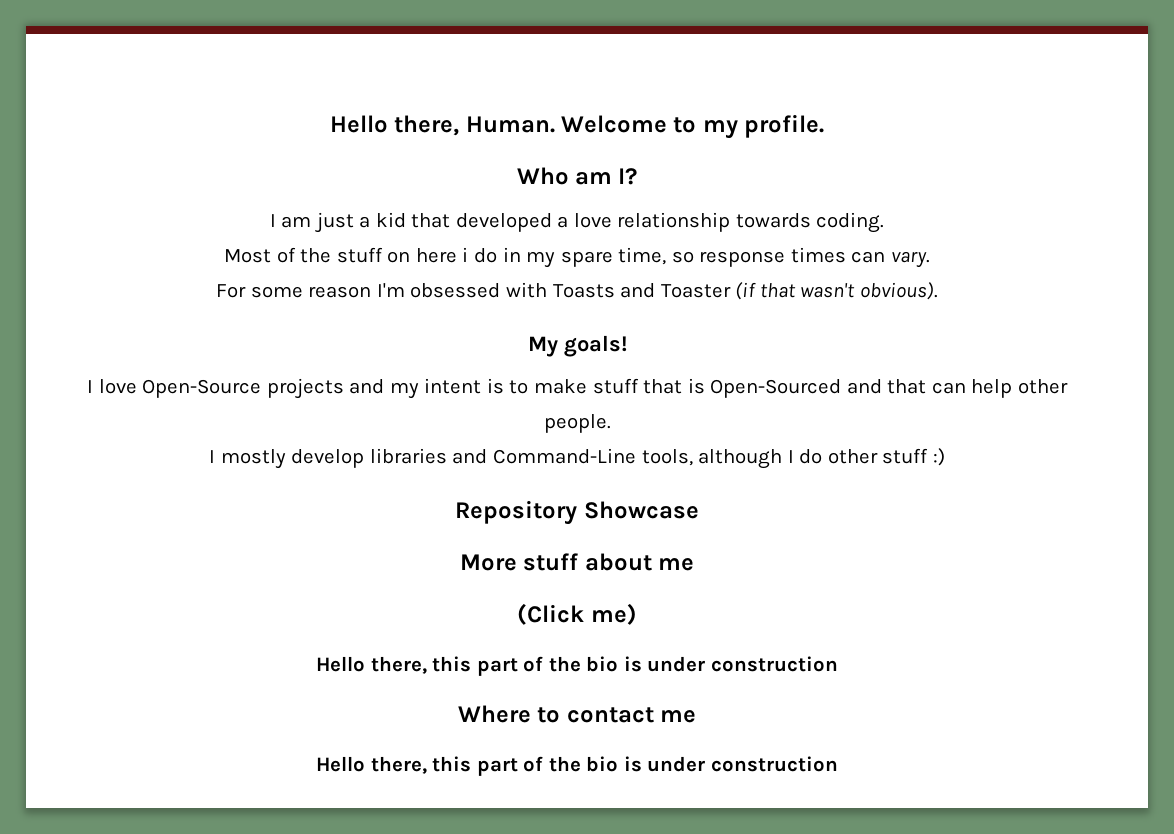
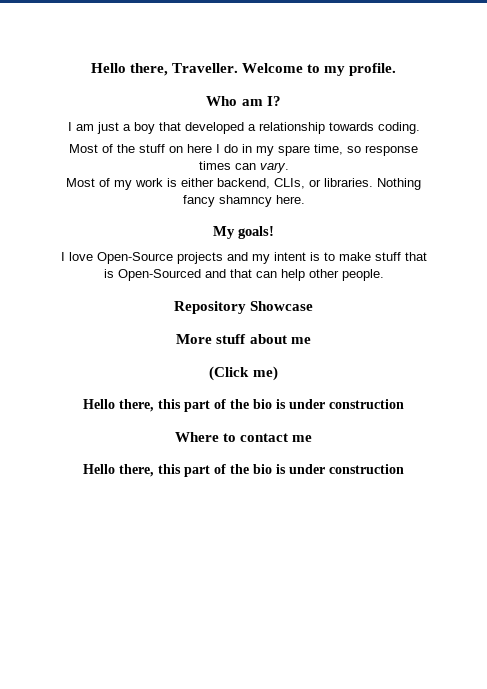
[329,115,555,136] Hello there, Human. -> [90,63,238,76] Hello there, Traveller.
[375,212,406,228] kid -> [133,122,155,134] boy
[573,213,612,228] love -> (256, 127) none
[462,247,469,262] i -> [216,144,220,153] I
[216,282,938,300] For some reason I'm obsessed with Toasts and Toaster (if that wasn't obvious). -> [66,178,421,190] [182,195,305,207] Most of my work is either backend, CLIs, or libraries. Nothing fancy shamncy here.
[209,448,945,469] // I mostly develop libraries and Command-Line tools, although I do other stuff :) -> (384, 275) none

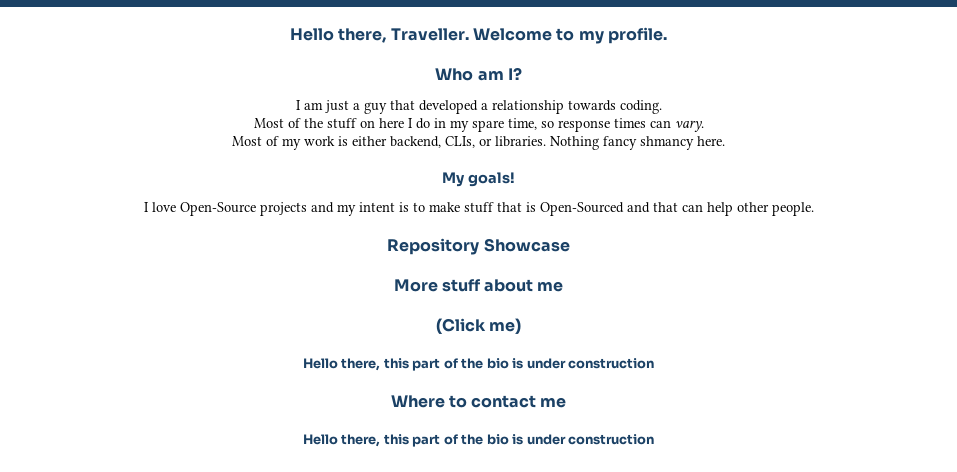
[133,122,155,134] boy -> [363,102,387,114] guy
[218,195,272,207] shamncy -> [640,136,694,150] shmancy

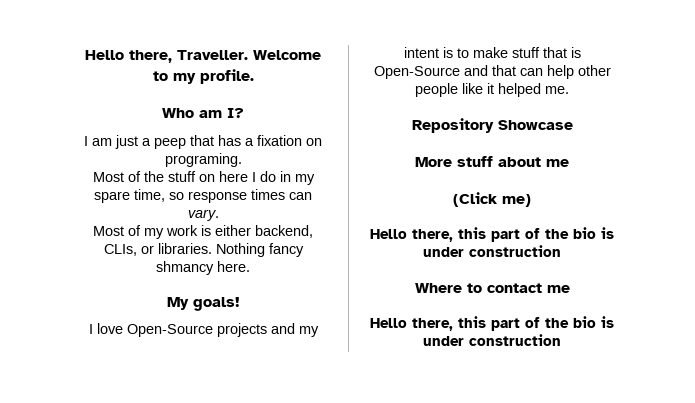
[363,100,662,114] guy that developed a relationship towards coding. -> [154,135,322,149] [164,153,242,167] peep that has a fixation on programing.
[539,202,624,216] Open-Sourced -> [373,66,460,79] Open-Source
[771,202,814,216] people. -> [415,83,569,97] people like it helped me.

